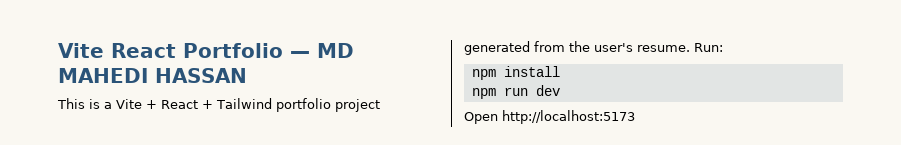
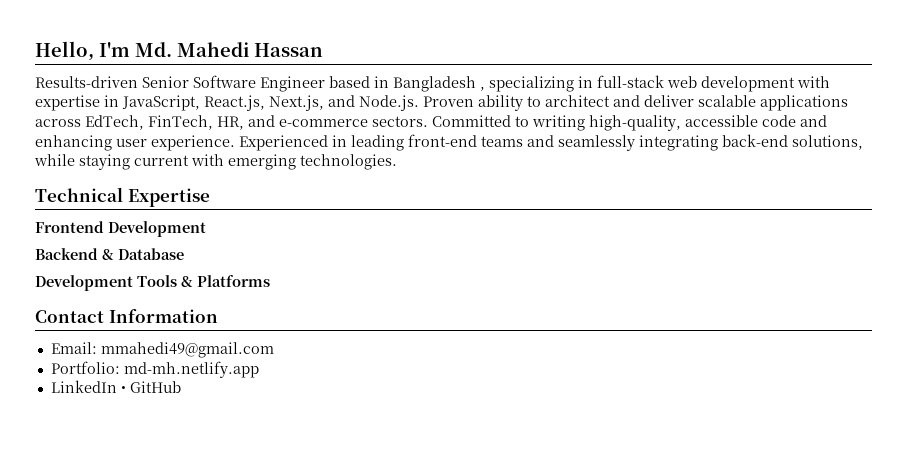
[58,43,354,58] [58,68,247,83] [57,98,380,112] [464,41,723,55] [471,66,560,80] [471,85,560,99] [464,110,635,124] Vite React Portfolio — MD MAHEDI HASSAN // This is a Vite + React + Tailwind portfolio project generated from the user's resume. Run: // npm install // npm run dev // Open http://localhost:5173 -> [35,41,323,61] [35,75,830,92] [35,95,848,111] [35,115,827,131] [35,134,863,151] [34,154,397,170] [35,187,210,207] [35,221,206,237] [35,248,184,260] [35,275,270,291] [35,309,218,323] [50,342,274,358] [50,361,259,378] [50,380,181,393] Hello, I'm Md. Mahedi Hassan // Results-driven Senior Software Engineer based in Bangladesh , specializing in full-stack web development with expertise in JavaScript, React.js, Next.js, and Node.js. Proven ability to architect and deliver scalable applications across EdTech, FinTech, HR, and e-commerce sectors. Committed to writing high-quality, accessible code and enhancing user experience. Experienced in leading front-end teams and seamlessly integrating back-end solutions, while staying current with emerging technologies. // Technical Expertise // Frontend Development // Backend & Database // Development Tools & Platforms // Contact Information // Email: mmahedi49@gmail.com // Portfolio: md-mh.netlify.app // LinkedIn • GitHub

